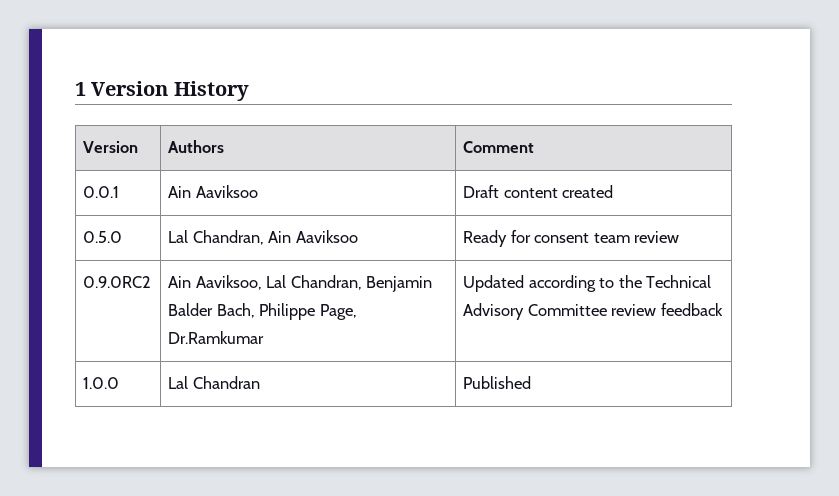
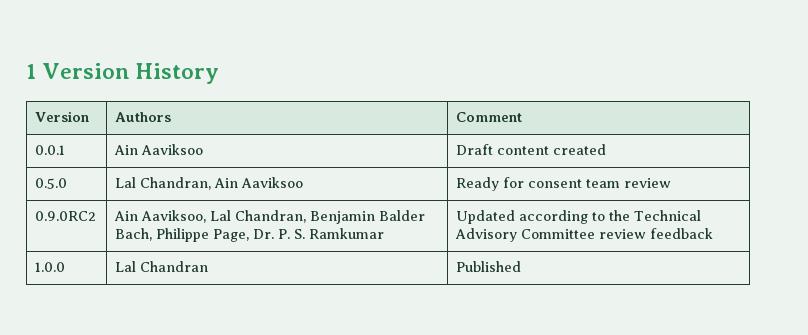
[168,331,265,344] Dr.Ramkumar -> [253,228,385,239] Dr. P. S. Ramkumar

